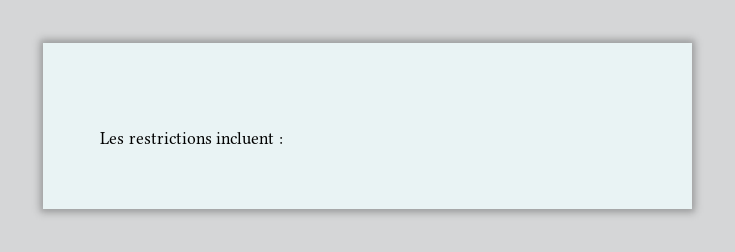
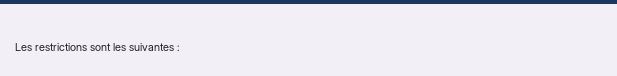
[216,132,275,145] incluent -> [90,43,174,51] sont les suivantes

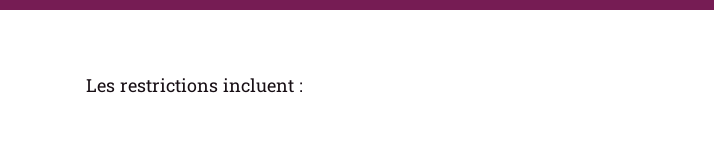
[90,43,174,51] sont les suivantes -> [222,78,294,93] incluent

